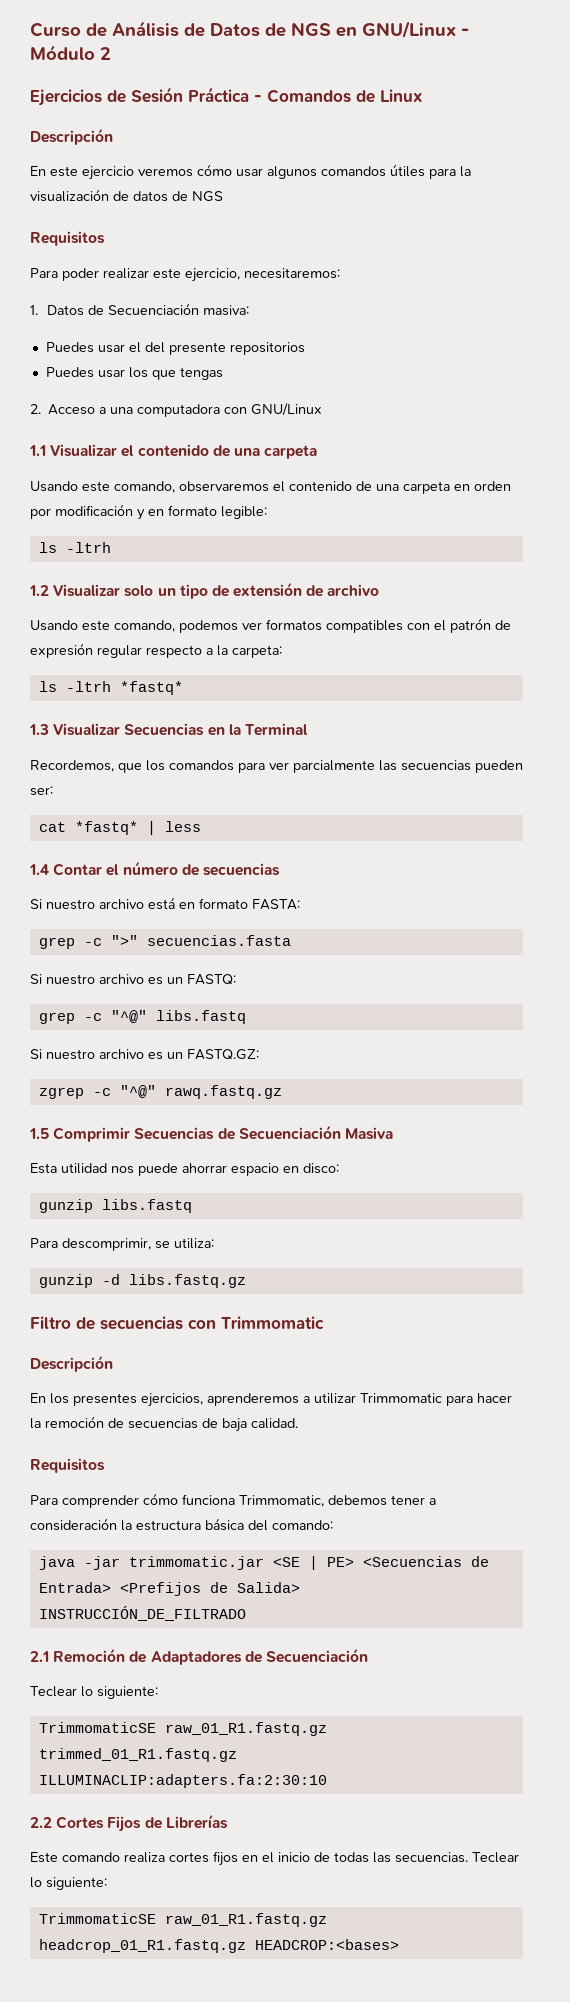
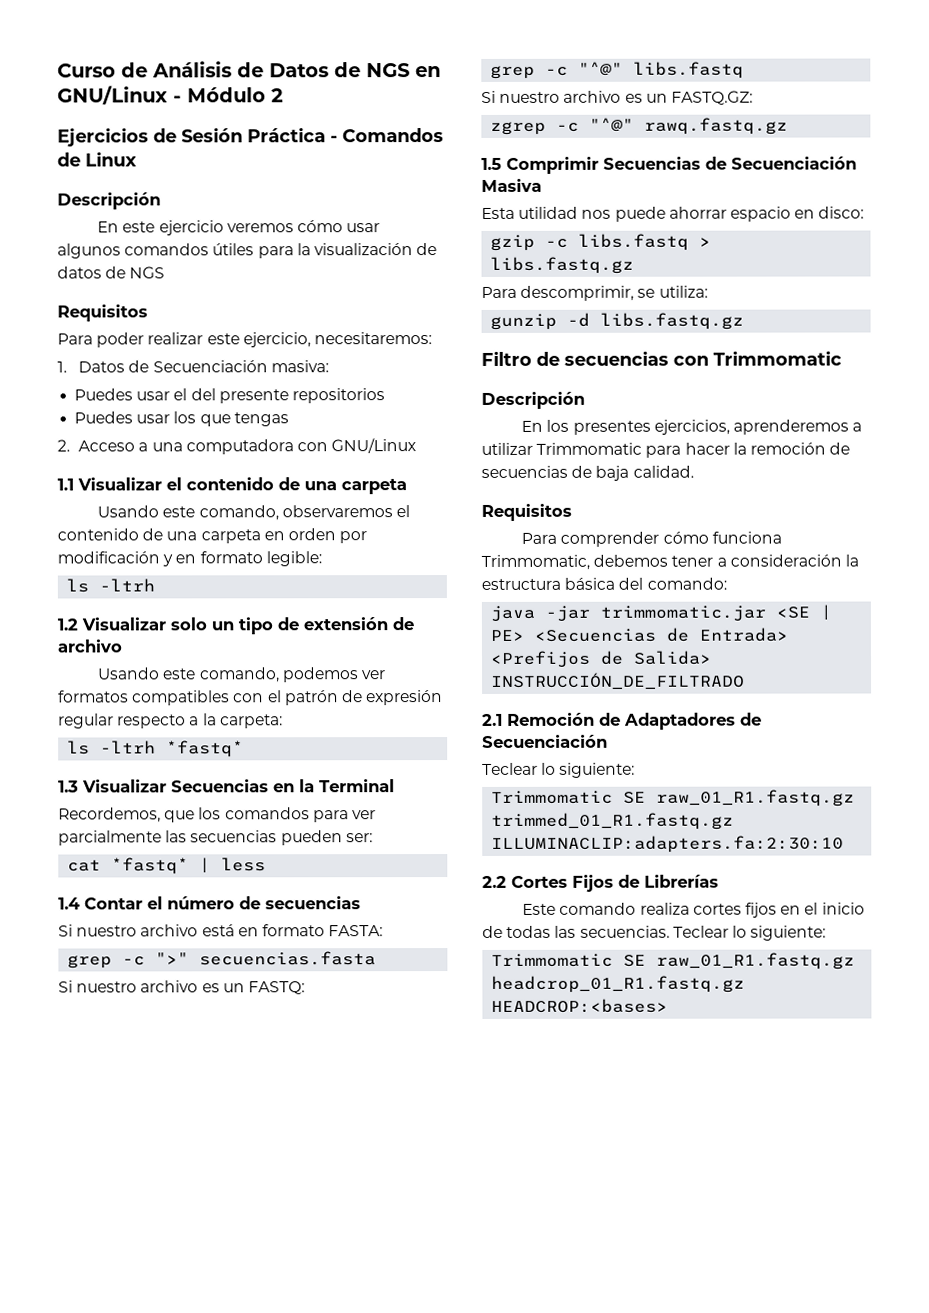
[38,1199,192,1213] gunzip libs.fastq -> [490,233,712,251] [490,256,635,274] gzip -c libs.fastq > libs.fastq.gz
[38,1722,156,1733] TrimmomaticSE -> [491,790,647,804] Trimmomatic SE
[38,1913,156,1924] TrimmomaticSE -> [491,953,647,967] Trimmomatic SE

